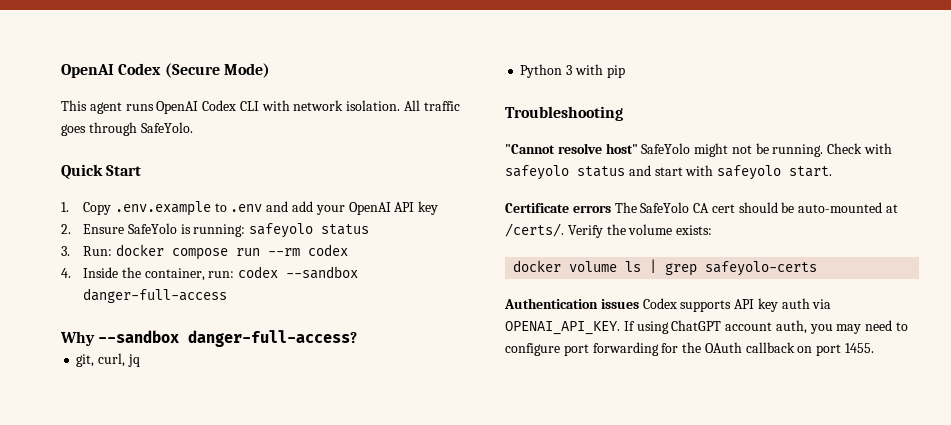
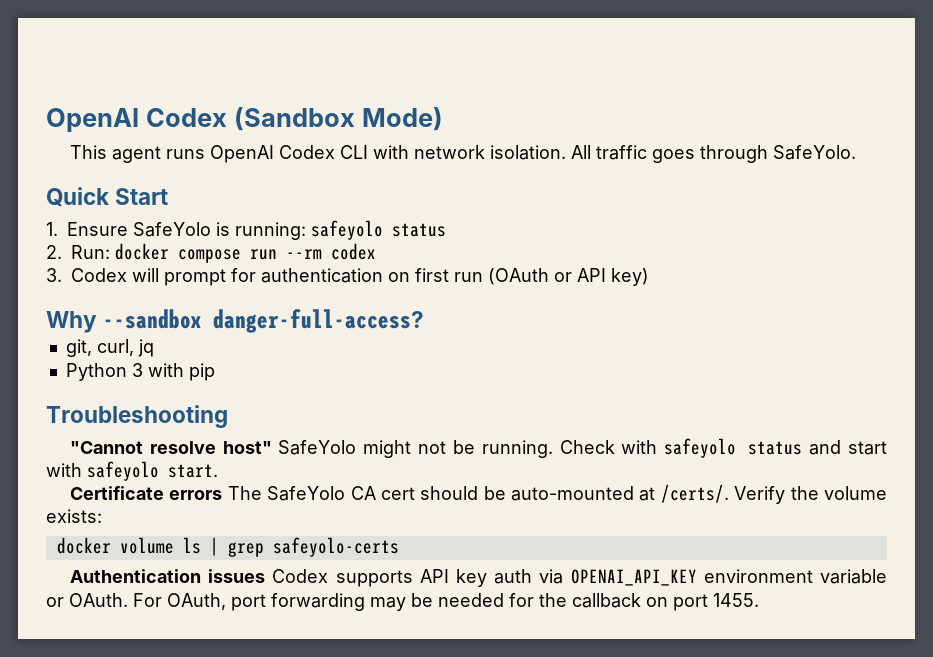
[61,63,220,78] OpenAI Codex (Secure -> [46,107,355,132] OpenAI Codex (Sandbox
[83,201,439,216] [61,224,71,234] Copy .env.example to .env and add your OpenAI API key // 2. -> (58, 229) none
[61,246,70,256] 3. -> [46,245,62,259] 2.
[61,266,359,281] [83,288,228,303] 4. Inside the container, run: codex --sandbox danger-full-access -> [46,268,649,286] 3. Codex will prompt for authentication on first run (OAuth or API key)
[505,320,909,335] [505,342,659,356] OPENAI_API_KEY. If using ChatGPT account auth, you may need to configure port forwarding -> [570,569,888,586] [46,593,504,611] OPENAI_API_KEY environment variable or OAuth. For OAuth, port forwarding may be needed
[704,342,742,353] OAuth -> (567, 600) none

